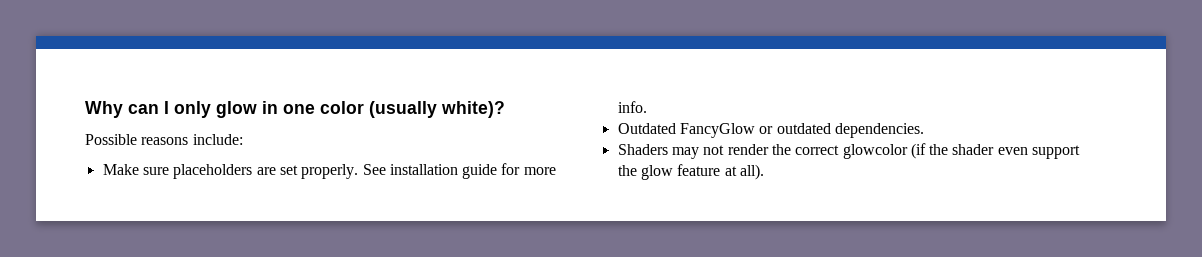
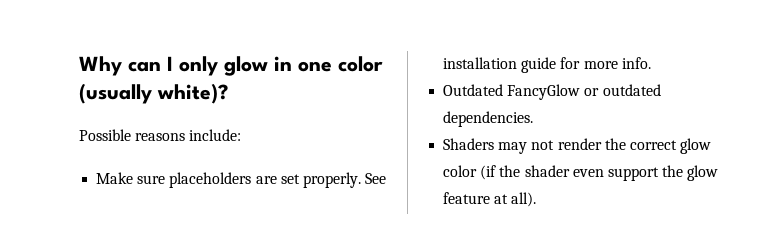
[842,144,908,159] glowcolor -> [680,138,712,154] [443,165,478,177] glow color

